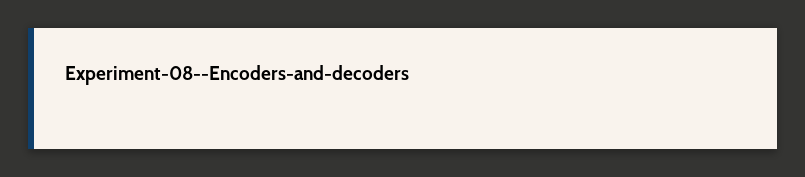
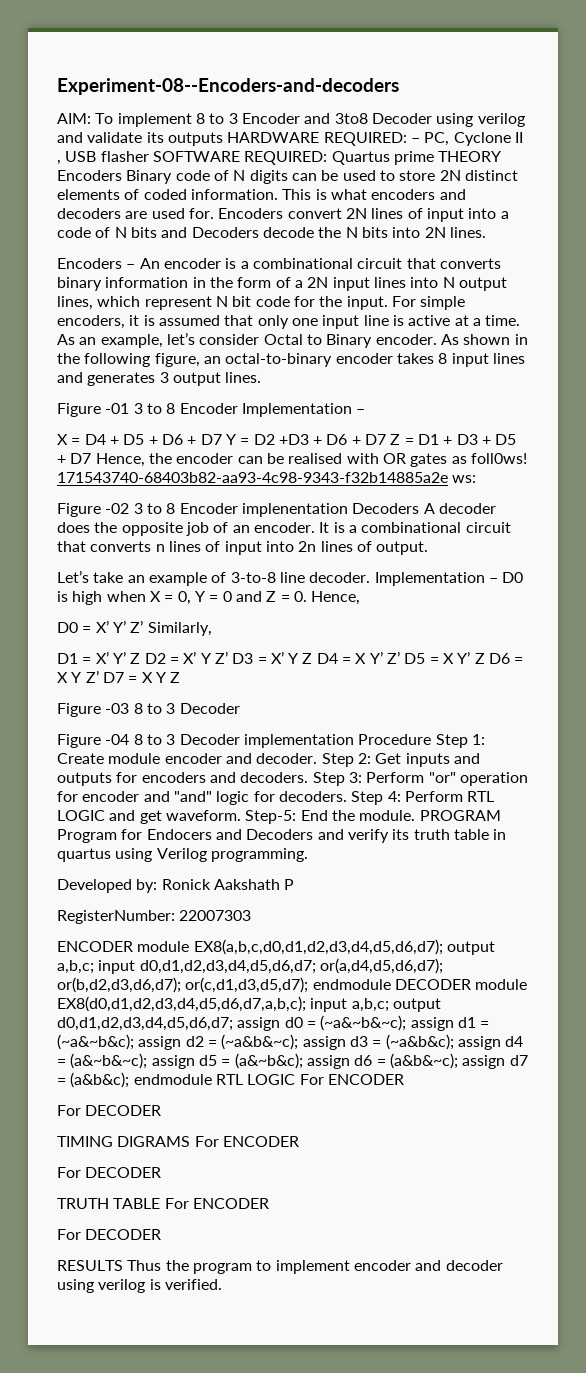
(409, 75) none -> [57,113,525,127] [57,132,523,146] [57,151,502,165] [57,170,518,184] [57,189,466,200] [57,208,509,222] [57,227,486,238] [57,258,501,269] [57,277,507,291] [57,296,466,310] [57,315,521,329] [57,332,528,348] [57,353,525,367] [57,372,262,386] [57,403,366,417] [57,434,517,445] [57,453,527,467] [57,472,477,483] [57,503,496,517] [57,522,511,536] [57,541,429,555] [57,570,524,586] [57,591,361,605] [57,620,212,636] [57,651,524,664] [57,670,181,683] [57,703,240,717] [57,734,485,748] [57,753,480,767] [57,772,528,786] [57,791,495,805] [57,810,501,824] [57,829,507,843] [57,848,308,862] [57,879,295,893] [57,910,252,924] [57,939,495,955] [57,958,443,974] [57,977,528,993] [57,996,441,1012] [57,1015,490,1031] [57,1034,524,1050] [57,1053,528,1069] [57,1072,404,1088] [57,1105,162,1116] [57,1136,299,1147] [57,1167,162,1178] [57,1198,269,1209] [57,1229,162,1240] [57,1260,503,1274] [57,1279,222,1293] // AIM: To implement 8 to 3 Encoder and 3to8 Decoder using verilog and validate its outputs HARDWARE REQUIRED: – PC, Cyclone II , USB flasher SOFTWARE REQUIRED: Quartus prime THEORY Encoders Binary code of N digits can be used to store 2N distinct elements of coded information. This is what encoders and decoders are used for. Encoders convert 2N lines of input into a code of N bits and Decoders decode the N bits into 2N lines. // Encoders – An encoder is a combinational circuit that converts binary information in the form of a 2N input lines into N output lines, which represent N bit code for the input. For simple encoders, it is assumed that only one input line is active at a time. As an example, let’s consider Octal to Binary encoder. As shown in the following figure, an octal-to-binary encoder takes 8 input lines and generates 3 output lines. // Figure -01 3 to 8 Encoder Implementation – // X = D4 + D5 + D6 + D7 Y = D2 +D3 + D6 + D7 Z = D1 + D3 + D5 + D7 Hence, the encoder can be realised with OR gates as foll0ws! 171543740-68403b82-aa93-4c98-9343-f32b14885a2e ws: // Figure -02 3 to 8 Encoder implenentation Decoders A decoder does the opposite job of an encoder. It is a combinational circuit that converts n lines of input into 2n lines of output. // Let’s take an example of 3-to-8 line decoder. Implementation – D0 is high when X = 0, Y = 0 and Z = 0. Hence, // D0 = X’ Y’ Z’ Similarly, // D1 = X’ Y’ Z D2 = X’ Y Z’ D3 = X’ Y Z D4 = X Y’ Z’ D5 = X Y’ Z D6 = X Y Z’ D7 = X Y Z // Figure -03 8 to 3 Decoder // Figure -04 8 to 3 Decoder implementation Procedure Step 1: Create module encoder and decoder. Step 2: Get inputs and outputs for encoders and decoders. Step 3: Perform "or" operation for encoder and "and" logic for decoders. Step 4: Perform RTL LOGIC and get waveform. Step-5: End the module. PROGRAM Program for Endocers and Decoders and verify its truth table in quartus using Verilog programming. // Developed by: Ronick Aakshath P // RegisterNumber: 22007303 // ENCODER module EX8(a,b,c,d0,d1,d2,d3,d4,d5,d6,d7); output a,b,c; input d0,d1,d2,d3,d4,d5,d6,d7; or(a,d4,d5,d6,d7); or(b,d2,d3,d6,d7); or(c,d1,d3,d5,d7); endmodule DECODER module EX8(d0,d1,d2,d3,d4,d5,d6,d7,a,b,c); input a,b,c; output d0,d1,d2,d3,d4,d5,d6,d7; assign d0 = (~a&~b&~c); assign d1 = (~a&~b&c); assign d2 = (~a&b&~c); assign d3 = (~a&b&c); assign d4 = (a&~b&~c); assign d5 = (a&~b&c); assign d6 = (a&b&~c); assign d7 = (a&b&c); endmodule RTL LOGIC For ENCODER // For DECODER // TIMING DIGRAMS For ENCODER // For DECODER // TRUTH TABLE For ENCODER // For DECODER // RESULTS Thus the program to implement encoder and decoder using verilog is verified.

